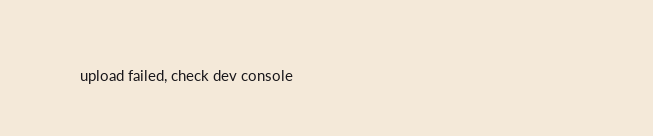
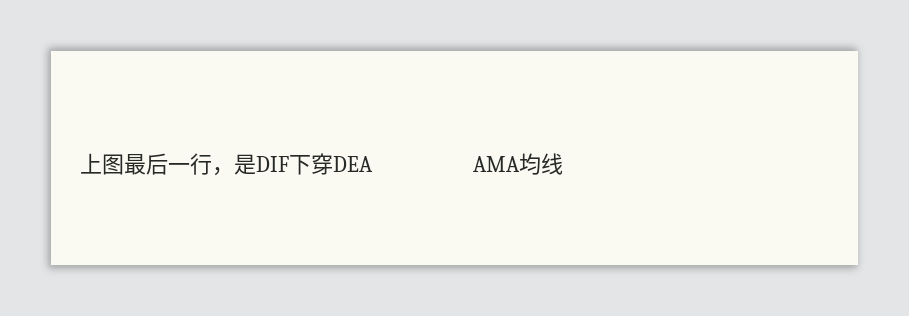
[80,70,293,84] upload failed, check dev console -> [80,153,373,176] [473,153,563,175] 上图最后一行，是DIF下穿DEA // AMA均线

